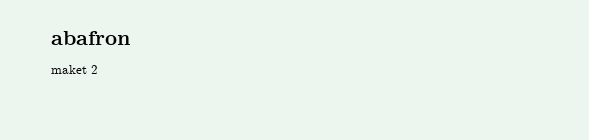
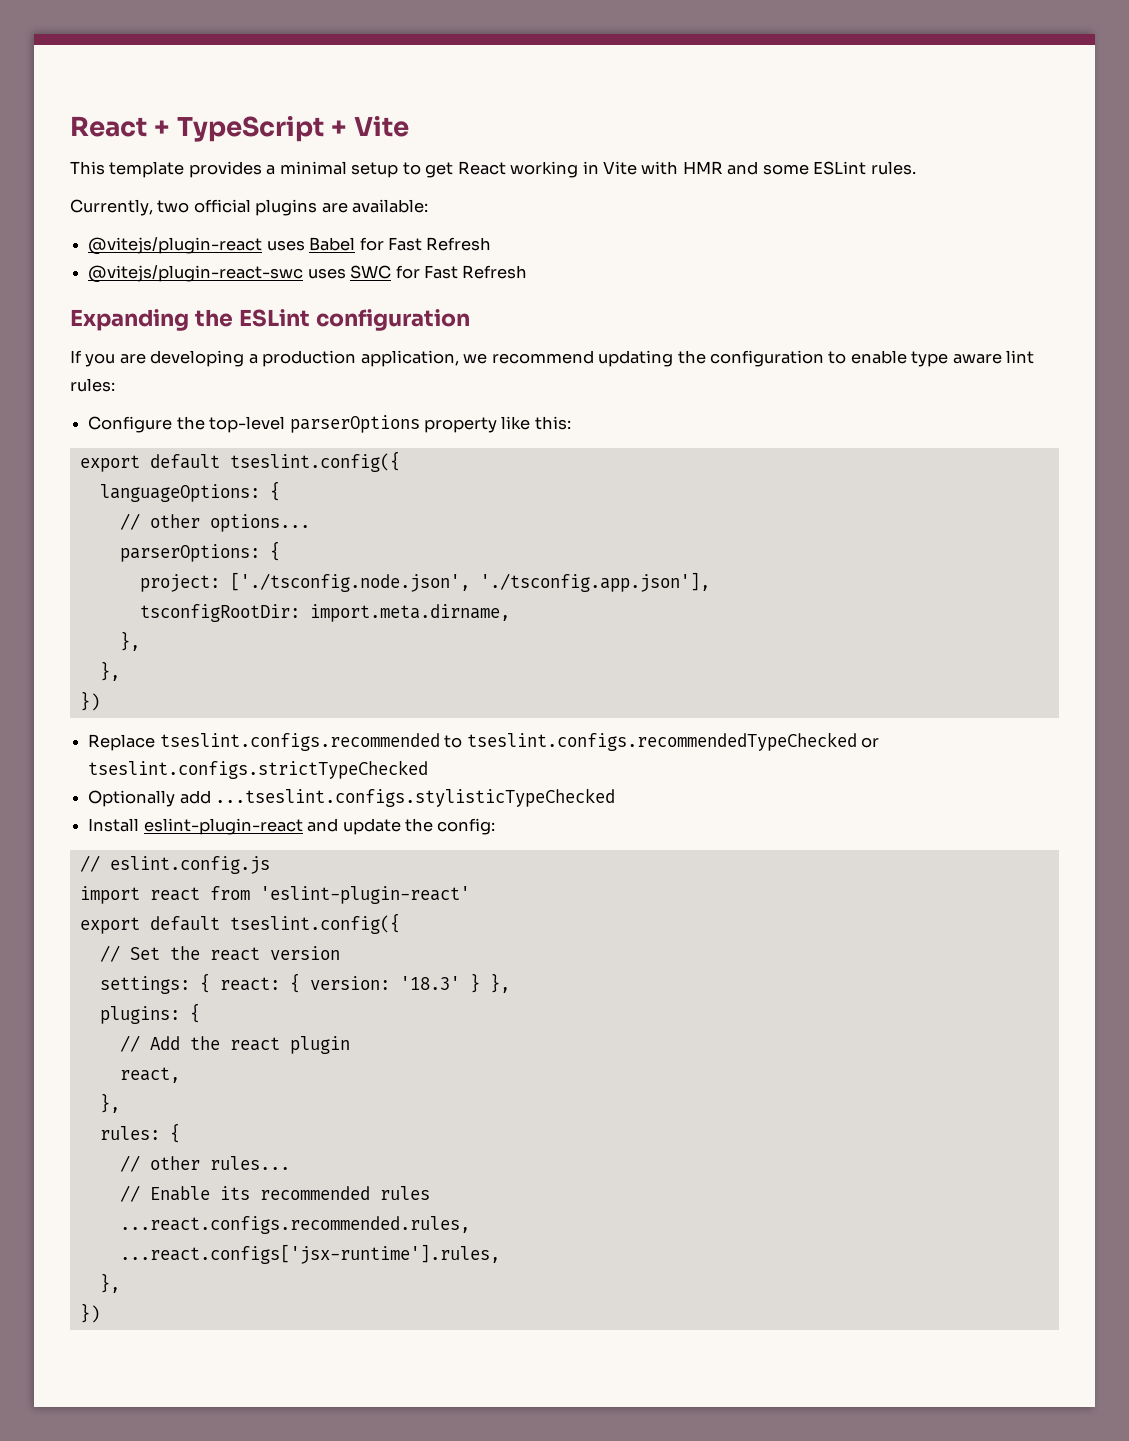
[51,31,130,45] [51,65,98,74] abafron // maket 2 -> [70,116,410,142] [70,161,916,178] [70,199,429,216] [88,237,492,255] [88,265,528,283] [70,309,470,331] [70,350,1035,367] [70,378,115,392] [88,415,571,433] [79,451,400,472] [99,481,280,502] [119,513,310,532] [119,541,280,562] [139,572,710,592] [139,604,510,622] [119,631,140,651] [99,661,120,681] [79,691,100,711] [88,732,879,751] [88,760,429,779] [88,788,616,807] [88,818,496,835] [79,855,270,874] [79,886,470,904] [79,913,400,934] [99,945,340,962] [99,973,510,994] [99,1003,200,1024] [119,1035,350,1054] [119,1067,180,1083] [99,1093,120,1113] [99,1123,180,1143] [119,1155,290,1172] [119,1185,430,1202] [119,1216,470,1234] [119,1244,500,1264] [99,1273,120,1293] [79,1303,100,1323] React + TypeScript + Vite // This template provides a minimal setup to get React working in Vite with HMR and some ESLint rules. // Currently, two official plugins are available: // @vitejs/plugin-react uses Babel for Fast Refresh // @vitejs/plugin-react-swc uses SWC for Fast Refresh // Expanding the ESLint configuration // If you are developing a production application, we recommend updating the configuration to enable type aware lint rules: // Configure the top-level parserOptions property like this: // export default tseslint.config({ // languageOptions: { // // other options... // parserOptions: { // project: ['./tsconfig.node.json', './tsconfig.app.json'], // tsconfigRootDir: import.meta.dirname, // }, // }, // }) // Replace tseslint.configs.recommended to tseslint.configs.recommendedTypeChecked or tseslint.configs.strictTypeChecked // Optionally add ...tseslint.configs.stylisticTypeChecked // Install eslint-plugin-react and update the config: // // eslint.config.js // import react from 'eslint-plugin-react' // export default tseslint.config({ // // Set the react version // settings: { react: { version: '18.3' } }, // plugins: { // // Add the react plugin // react, // }, // rules: { // // other rules... // // Enable its recommended rules // ...react.configs.recommended.rules, // ...react.configs['jsx-runtime'].rules, // }, // })

